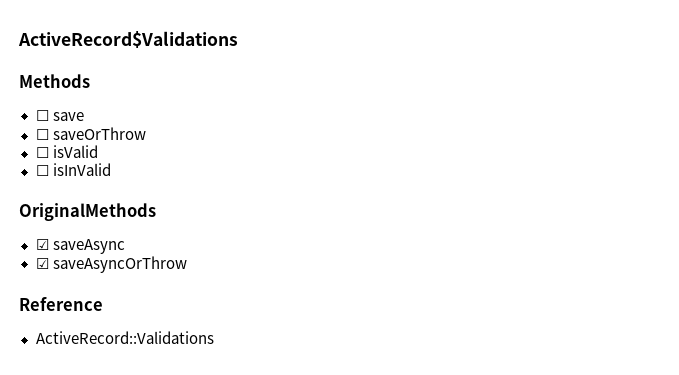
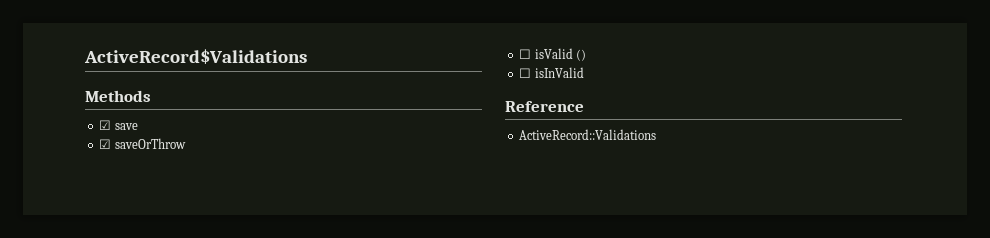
[35,110,49,121] ☐ -> [99,120,112,130] ☑
[35,129,49,140] ☐ -> [99,139,112,149] ☑
(98, 151) none -> [576,49,587,61] ()
[19,203,156,221] [35,239,125,254] [35,256,187,273] // OriginalMethods // ☑ saveAsync // ☑ saveAsyncOrThrow -> (584, 72) none

